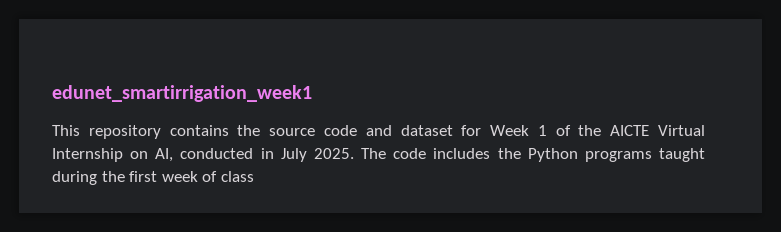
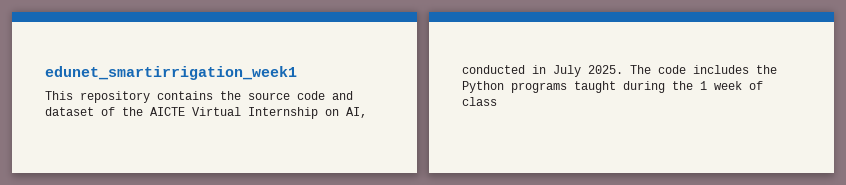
[461,125,547,136] for Week 1 -> (94, 111) none
[129,171,158,182] first -> [700,81,707,90] 1

